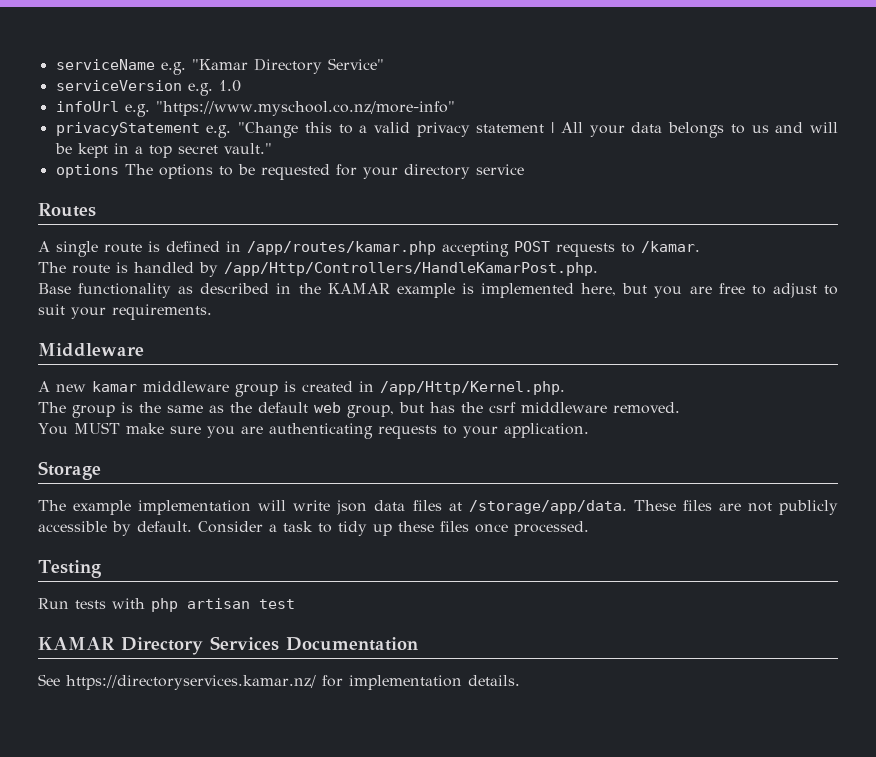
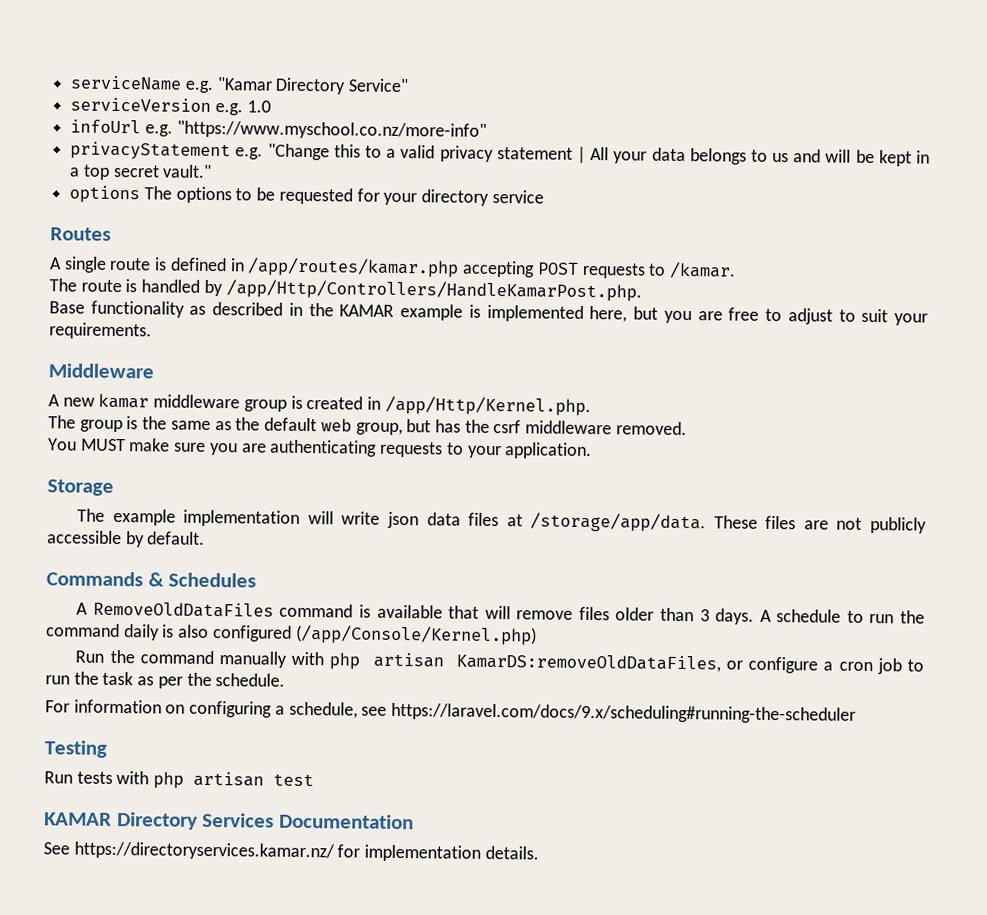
[198,521,589,536] Consider a task to tidy up these files once processed. -> [46,571,257,588] [76,601,925,625] [46,623,537,646] [75,649,924,675] [45,671,286,689] [45,699,857,724] // Commands & Schedules // A RemoveOldDataFiles command is available that will remove files older than 3 days. A schedule to run the command daily is also configured (/app/Console/Kernel.php) // Run the command manually with php artisan KamarDS:removeOldDataFiles, or configure a cron job to run the task as per the schedule. // For information on configuring a schedule, see https://laravel.com/docs/9.x/scheduling#running-the-scheduler

